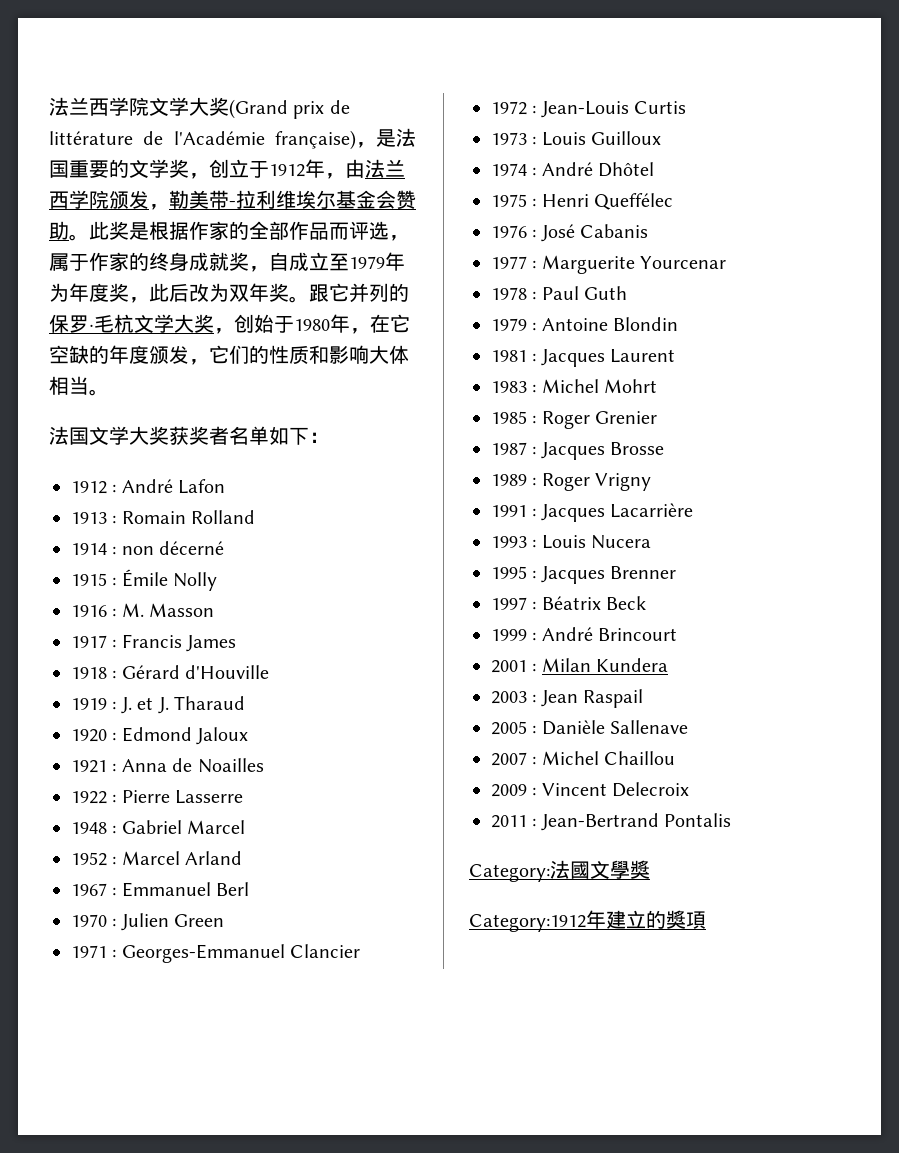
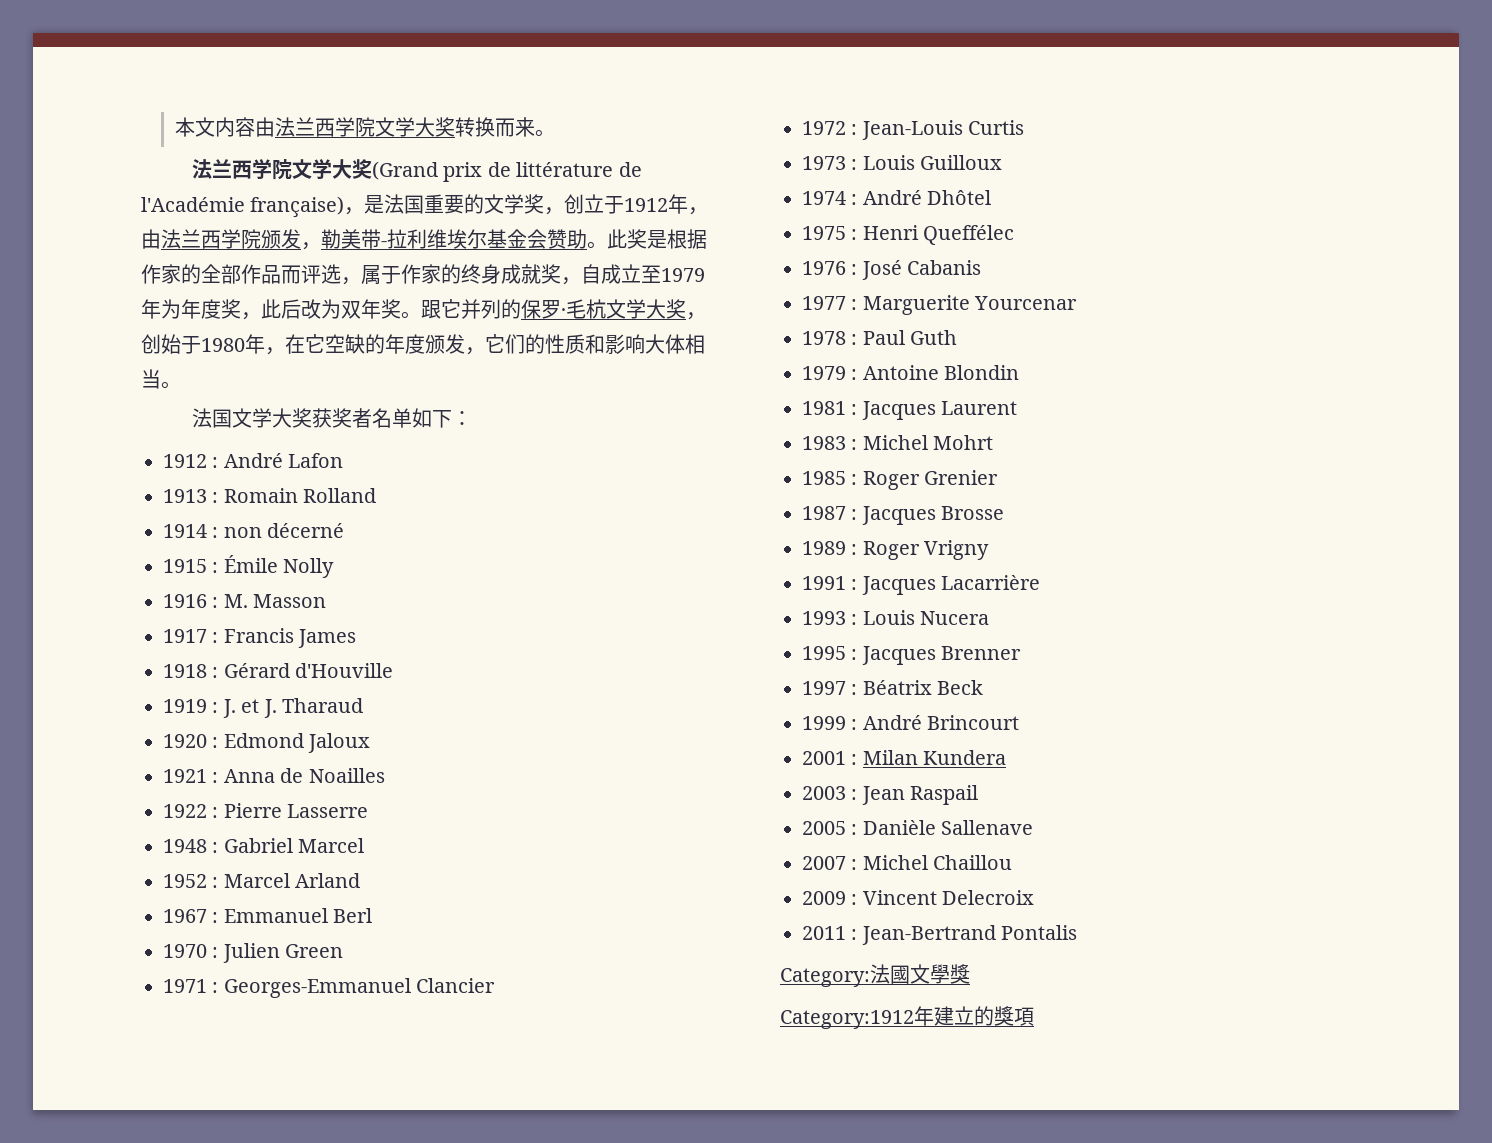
(49, 106) none -> [175,117,556,137] 本文内容由法兰西学院文学大奖转换而来。 //

